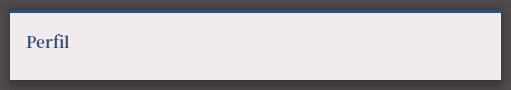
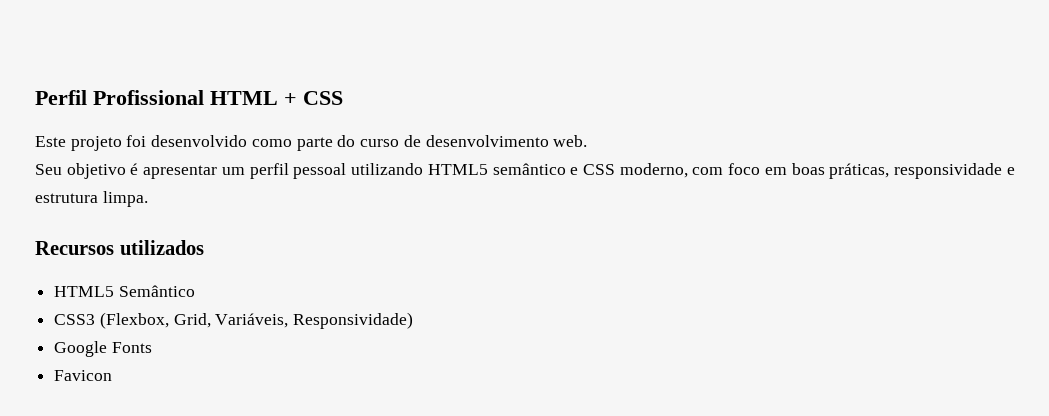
(70, 41) none -> [93,90,343,105] [35,135,588,151] [35,163,1015,179] [35,191,148,207] [35,240,204,255] [54,285,195,297] [54,312,414,329] [54,341,152,357] [54,370,113,381] Profissional HTML + CSS // Este projeto foi desenvolvido como parte do curso de desenvolvimento web. // Seu objetivo é apresentar um perfil pessoal utilizando HTML5 semântico e CSS moderno, com foco em boas práticas, responsividade e estrutura limpa. // Recursos utilizados // HTML5 Semântico // CSS3 (Flexbox, Grid, Variáveis, Responsividade) // Google Fonts // Favicon

